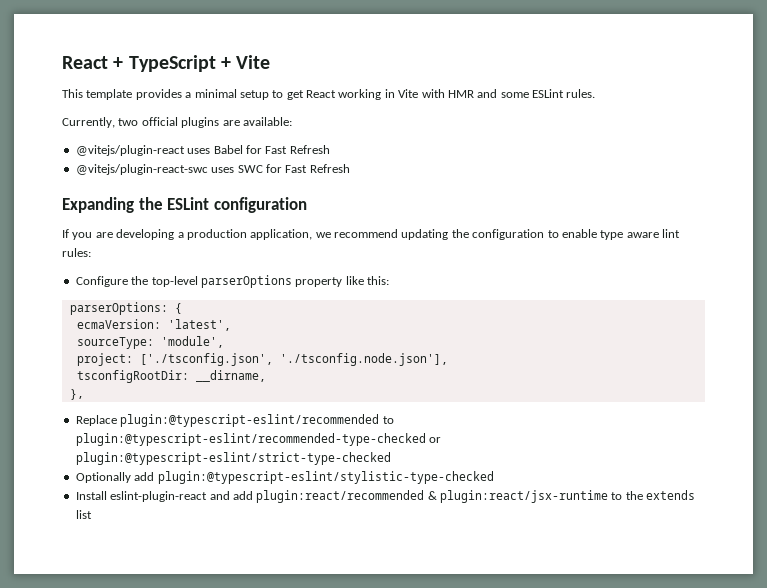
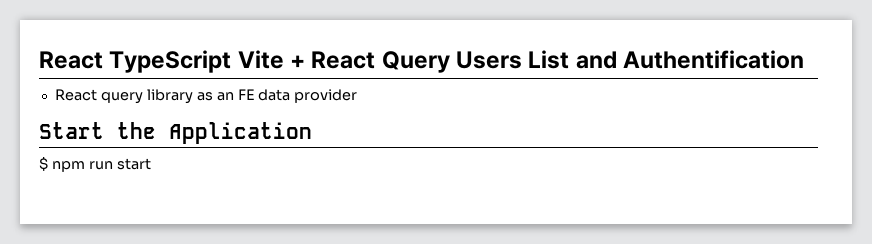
[62,55,271,72] [62,89,596,100] [62,117,292,128] [75,145,330,156] [75,164,350,175] [62,197,307,213] [62,229,680,240] [62,248,91,257] [75,275,389,288] [69,302,182,315] [76,319,231,331] [76,336,224,349] [76,353,448,366] [76,370,266,383] [69,389,84,400] [75,414,394,427] [75,433,442,446] [75,452,391,465] [75,471,494,484] [75,490,696,503] [75,510,92,519] React + TypeScript + Vite // This template provides a minimal setup to get React working in Vite with HMR and some ESLint rules. // Currently, two official plugins are available: // @vitejs/plugin-react uses Babel for Fast Refresh // @vitejs/plugin-react-swc uses SWC for Fast Refresh // Expanding the ESLint configuration // If you are developing a production application, we recommend updating the configuration to enable type aware lint rules: // Configure the top-level parserOptions property like this: // parserOptions: { // ecmaVersion: 'latest', // sourceType: 'module', // project: ['./tsconfig.json', './tsconfig.node.json'], // tsconfigRootDir: __dirname, // }, // Replace plugin:@typescript-eslint/recommended to plugin:@typescript-eslint/recommended-type-checked or plugin:@typescript-eslint/strict-type-checked // Optionally add plugin:@typescript-eslint/stylistic-type-checked // Install eslint-plugin-react and add plugin:react/recommended & plugin:react/jsx-runtime to the extends list -> [39,50,805,73] [54,89,358,104] [39,122,312,144] [39,157,151,172] React TypeScript Vite + React Query Users List and Authentification // React query library as an FE data provider // Start the Application // $ npm run start

